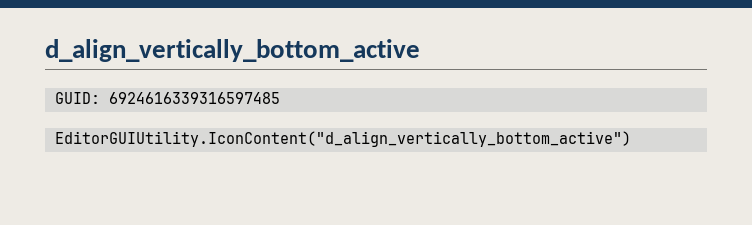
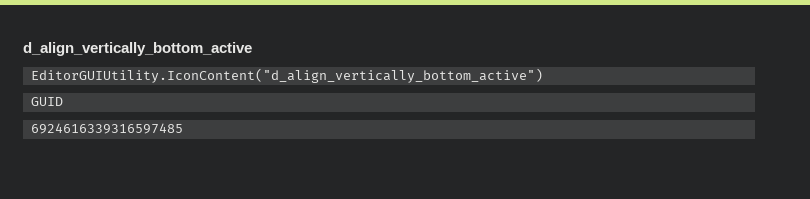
[55,92,101,104] GUID: -> [30,68,543,83] [30,97,63,106] EditorGUIUtility.IconContent("d_align_vertically_bottom_active") // GUID //
[55,131,632,147] // EditorGUIUtility.IconContent("d_align_vertically_bottom_active") -> (183, 128) none

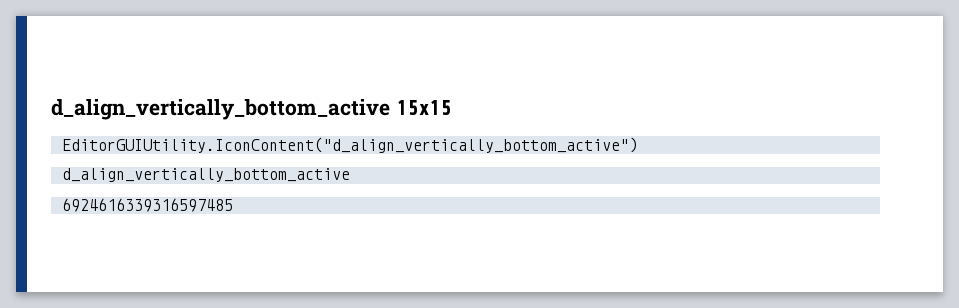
[23,42,252,56] d_align_vertically_bottom_active -> [51,99,451,120] d_align_vertically_bottom_active 15x15
[30,97,63,106] GUID -> [61,168,350,182] d_align_vertically_bottom_active

